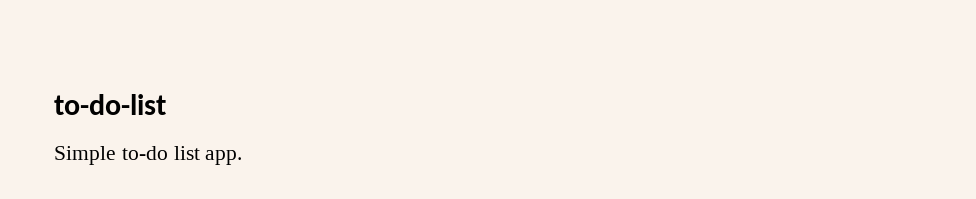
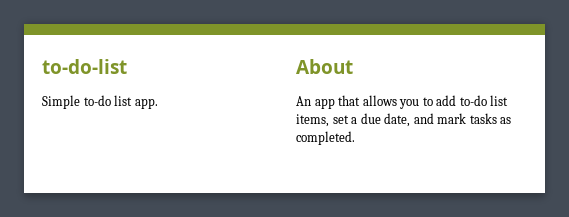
(243, 157) none -> [296,59,353,74] [296,95,509,109] [296,113,512,127] [296,131,355,145] // About // An app that allows you to add to-do list items, set a due date, and mark tasks as completed.

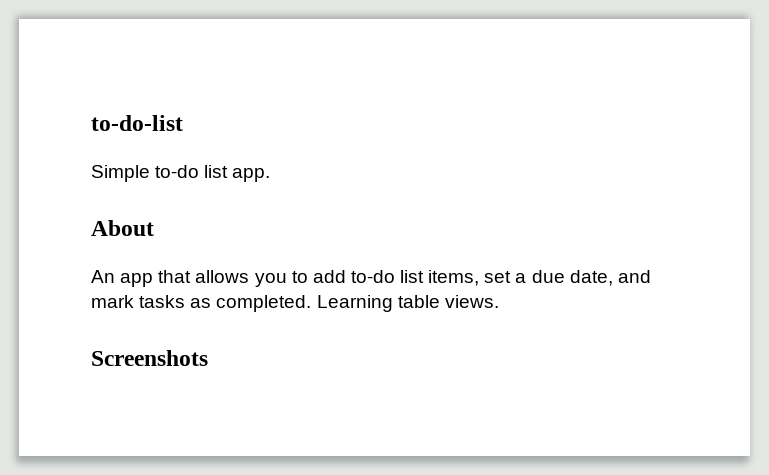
(355, 138) none -> [316,295,499,312] [91,350,208,366] Learning table views. // Screenshots

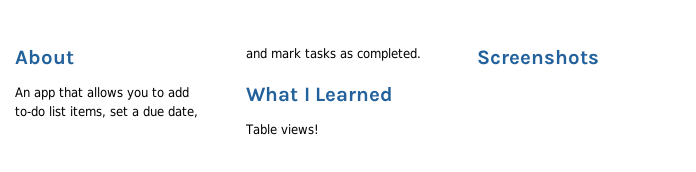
[91,115,183,131] [91,165,271,182] to-do-list // Simple to-do list app. // -> (15, 57) none
[316,295,499,312] Learning table views. -> [246,86,394,102] [245,124,319,135] // What I Learned // Table views!

